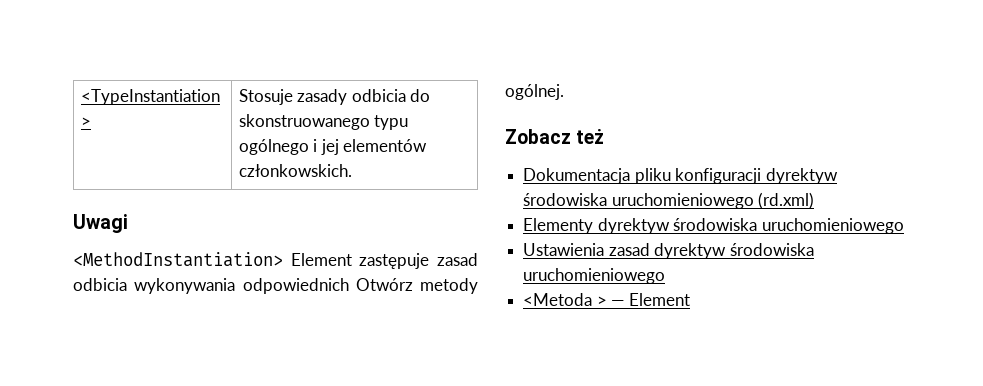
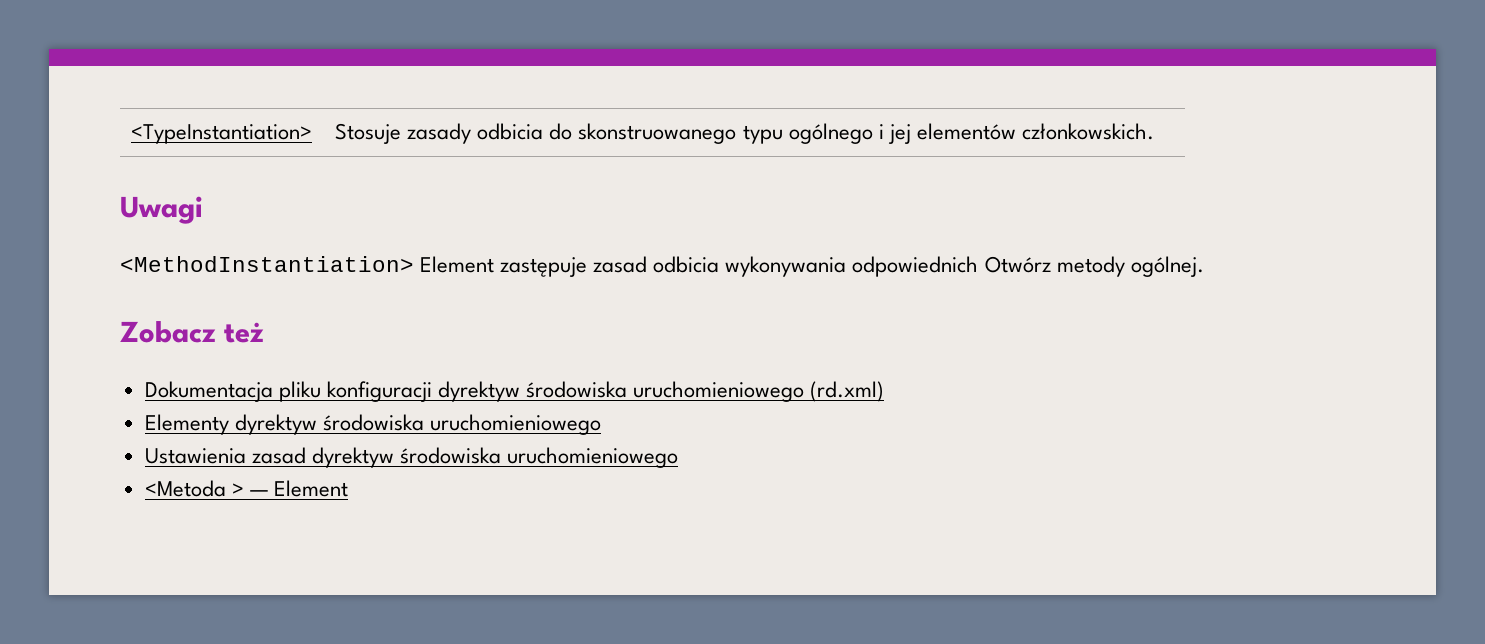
[80,89,220,105] [80,117,91,127] <TypeInstantiation > -> [131,124,313,144] <TypeInstantiation>

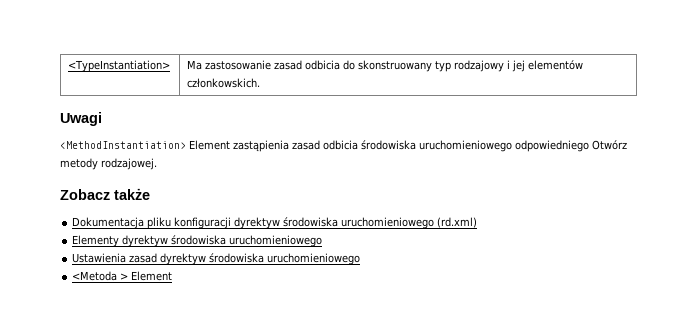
[335,123,873,144] Stosuje zasady odbicia do skonstruowanego typu ogólnego -> [187,60,505,72] Ma zastosowanie zasad odbicia do skonstruowany typ rodzajowy
[500,256,979,277] zastępuje zasad odbicia wykonywania odpowiednich -> [233,140,589,152] zastąpienia zasad odbicia środowiska uruchomieniowego odpowiedniego
[1130,256,1204,277] ogólnej. -> [101,158,157,170] rodzajowej.
[224,322,265,343] też -> [114,188,150,200] także
[249,490,268,496] — -> (129, 276) none

